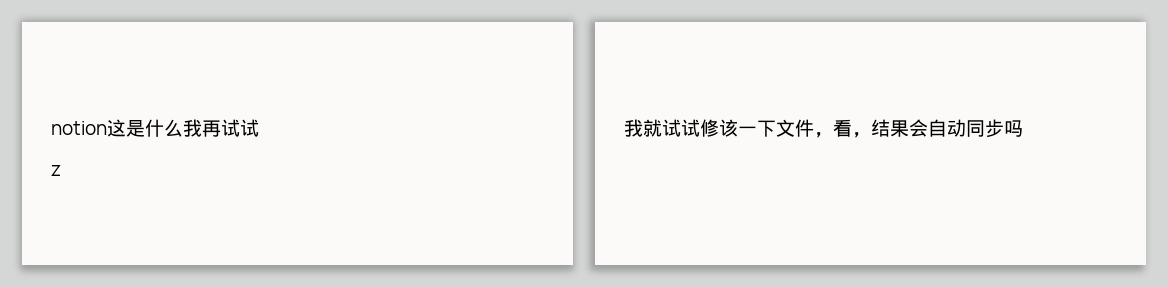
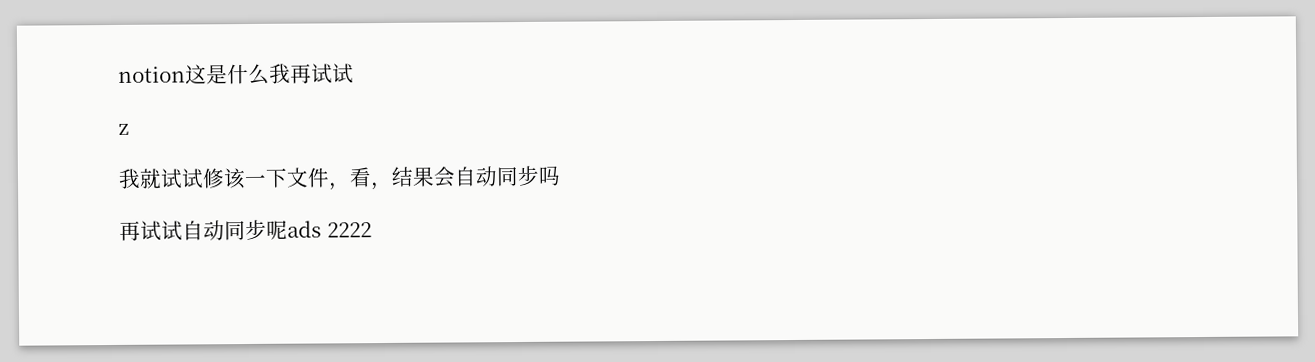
(1023, 128) none -> [119,219,372,241] // 再试试自动同步呢ads 2222

